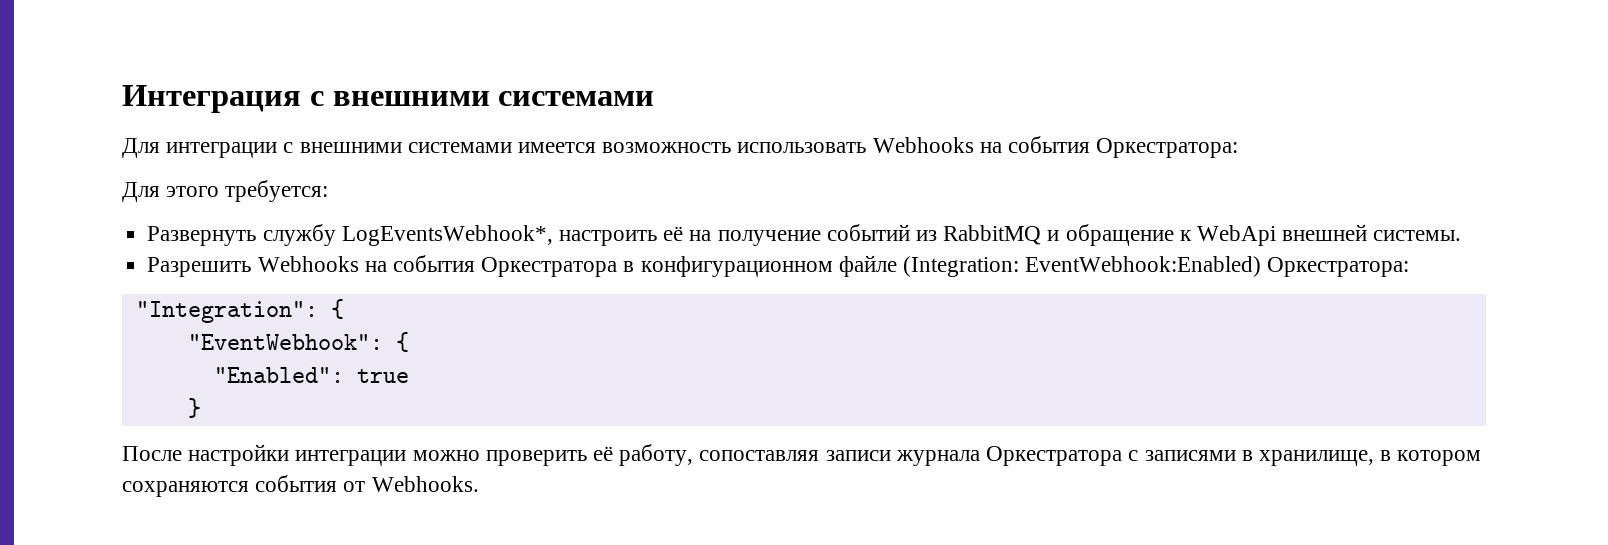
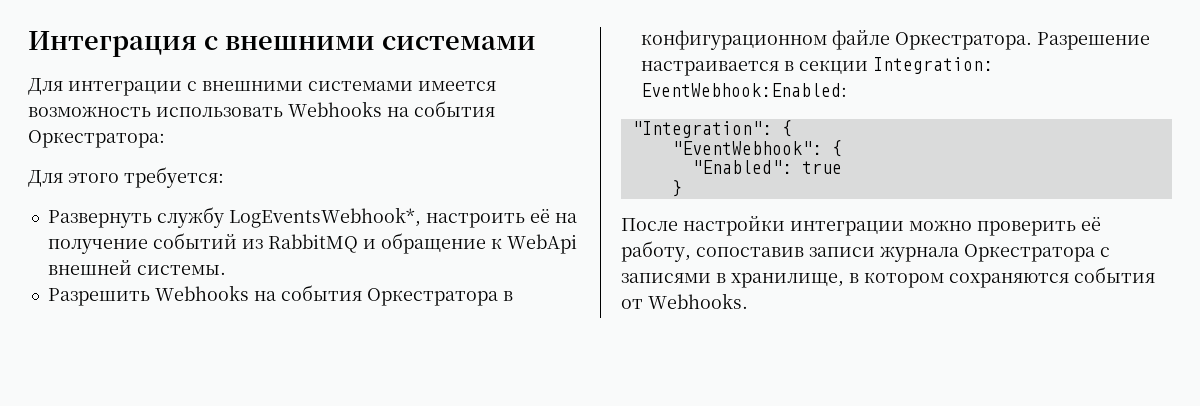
[902,256,1410,277] (Integration: EventWebhook:Enabled) Оркестратора: -> [894,32,1150,50] [640,57,993,76] [640,83,847,97] Оркестратора. Разрешение настраивается в секции Integration: EventWebhook:Enabled:
[699,450,820,461] сопоставляя -> [696,247,804,257] сопоставив

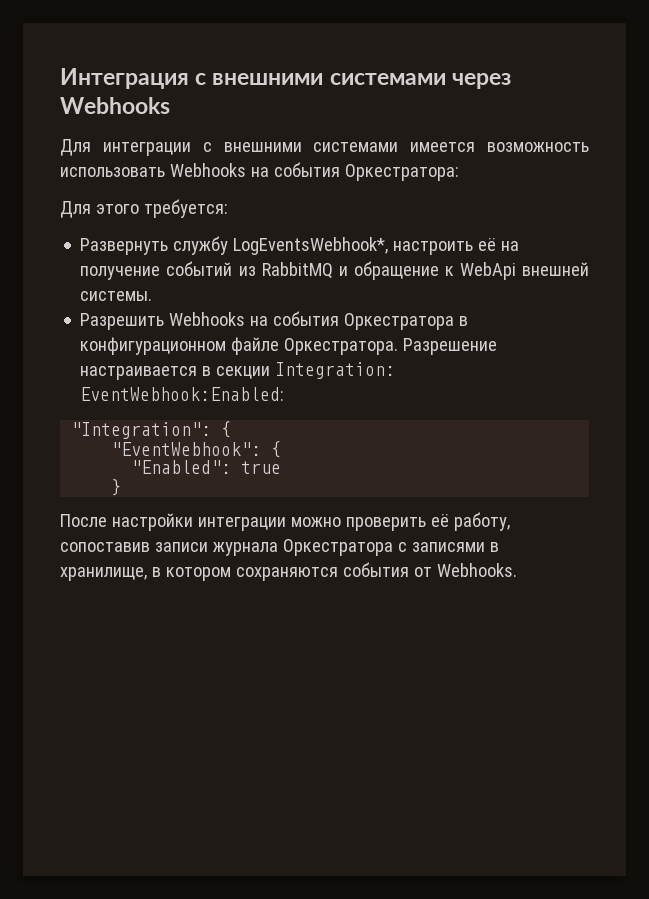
(536, 43) none -> [451,73,511,89] [60,97,170,114] через Webhooks

